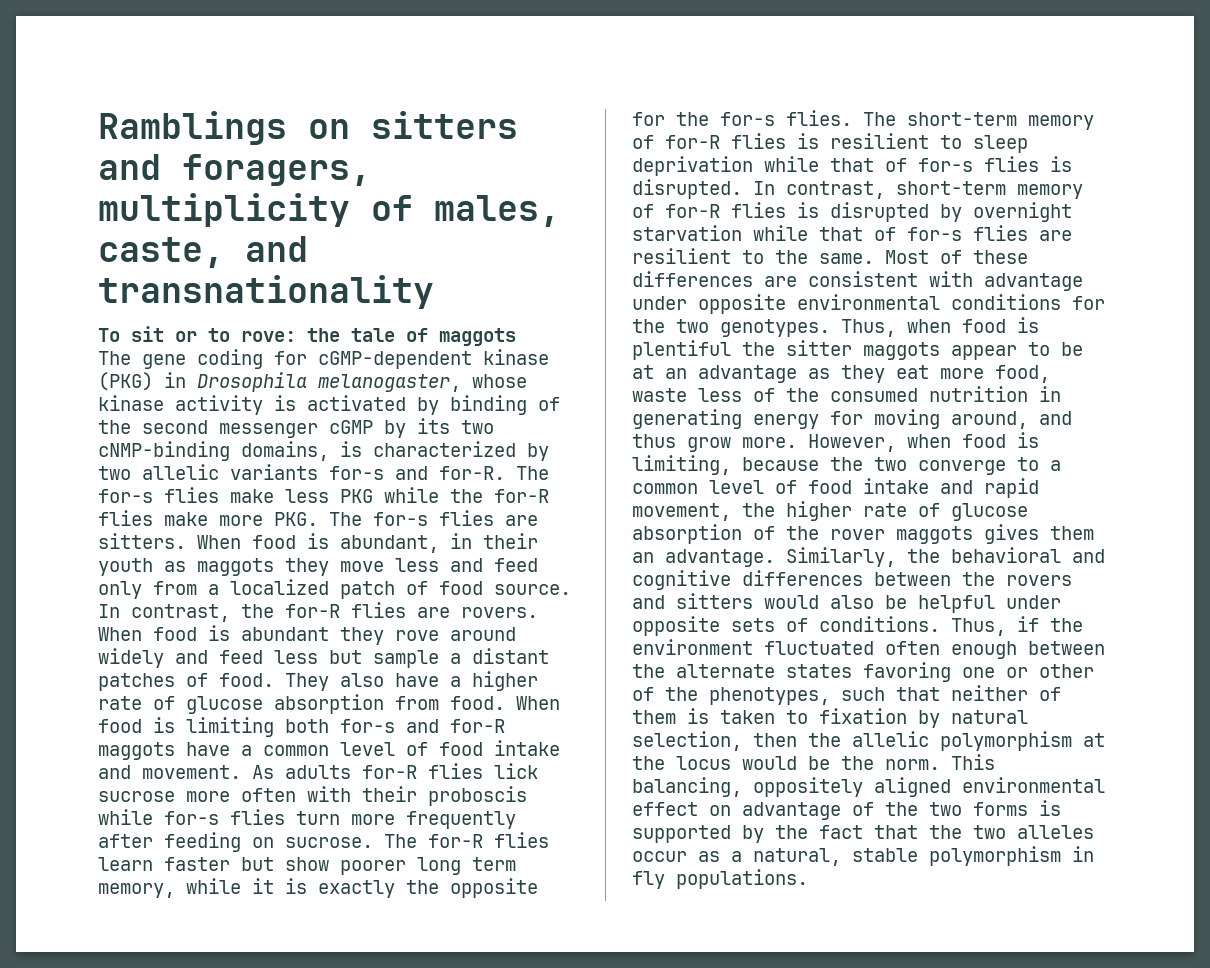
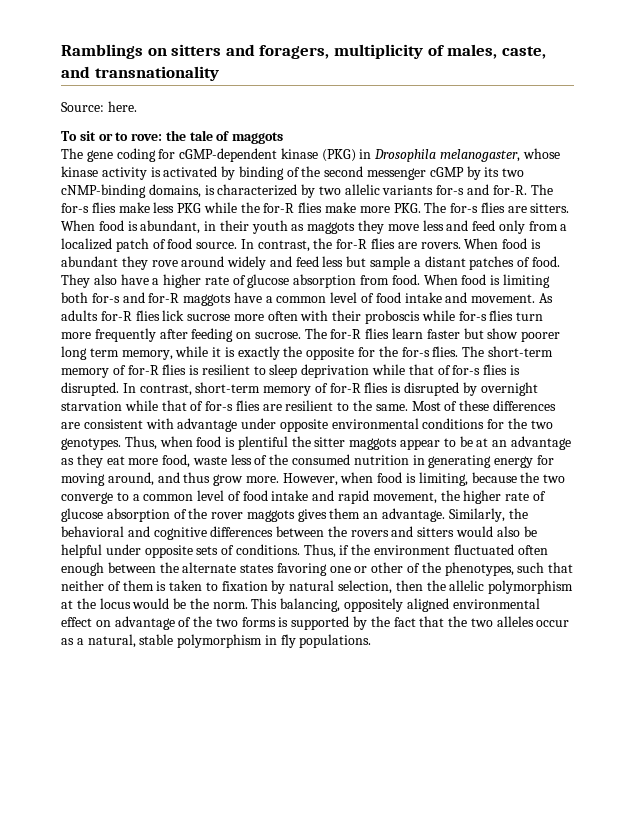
(434, 292) none -> [61,101,137,112] // Source: here.

